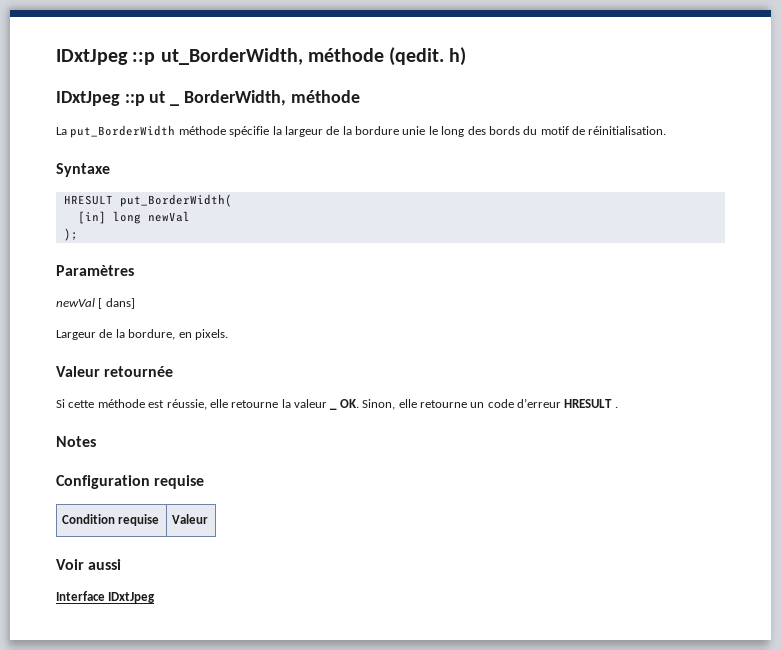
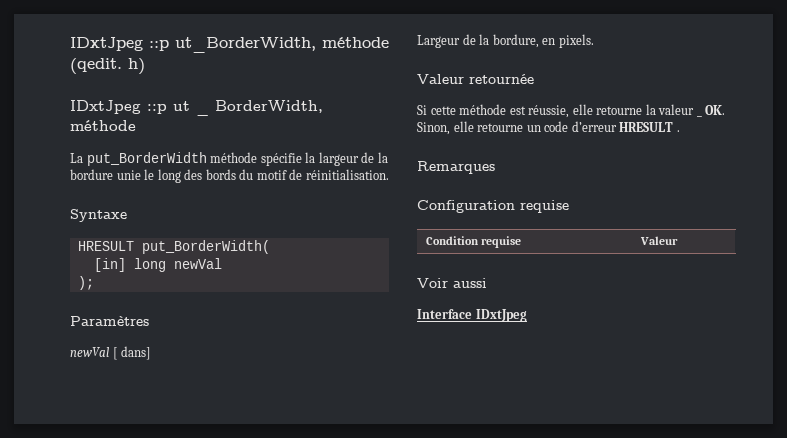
[56,436,96,447] Notes -> [417,161,495,174] Remarques

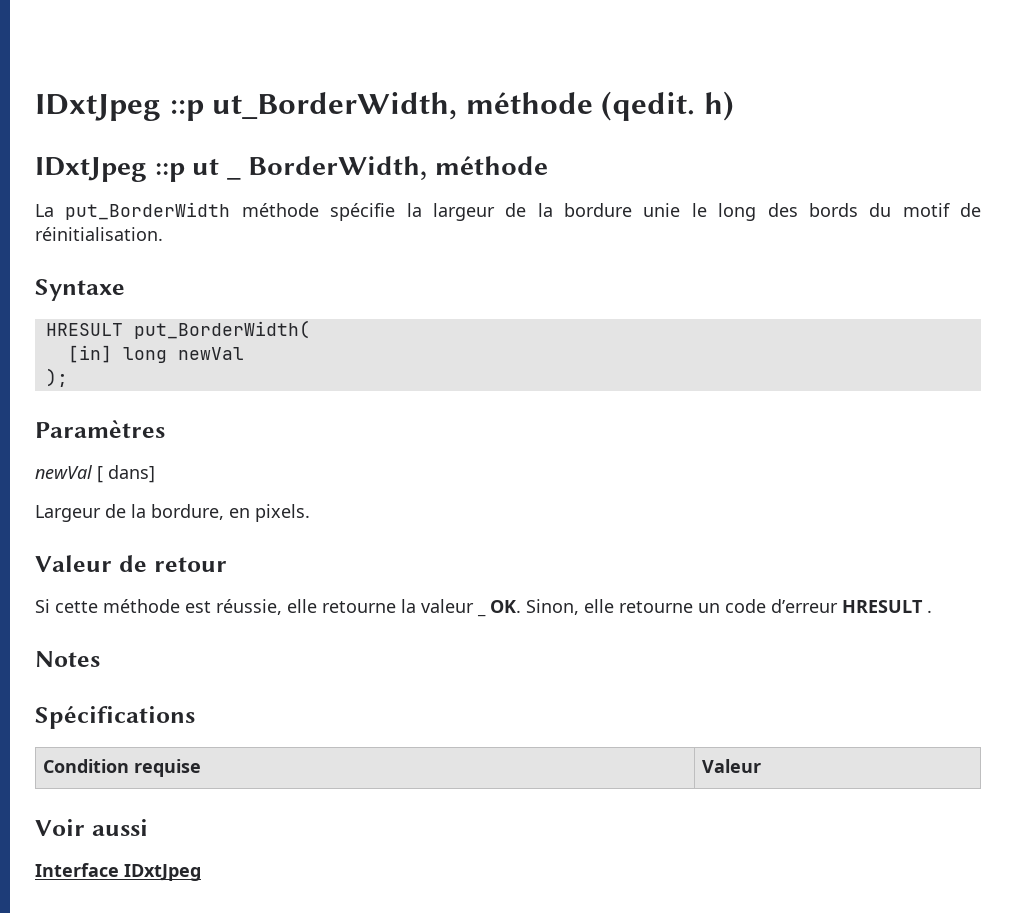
[469,74,534,84] retournée -> [118,555,227,572] de retour
[417,161,495,174] [417,200,569,213] Remarques // Configuration requise -> [35,651,100,667] [35,706,195,729] Notes // Spécifications

